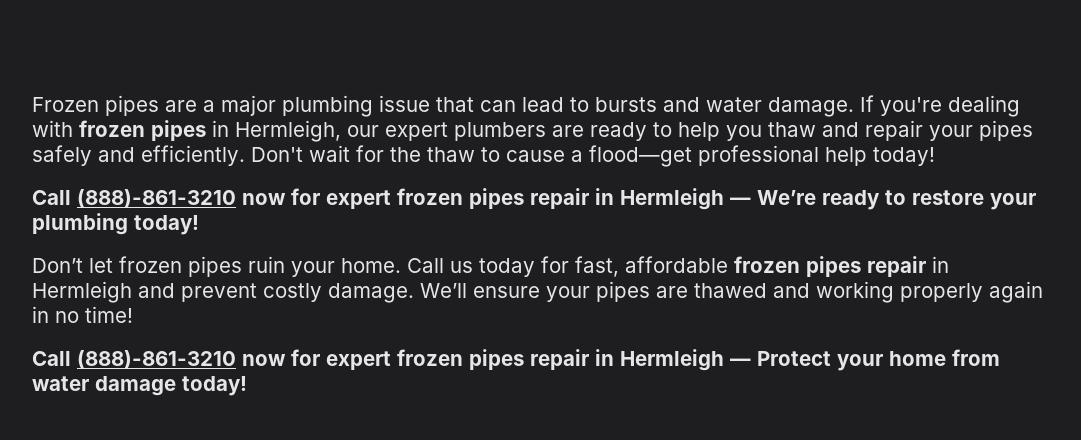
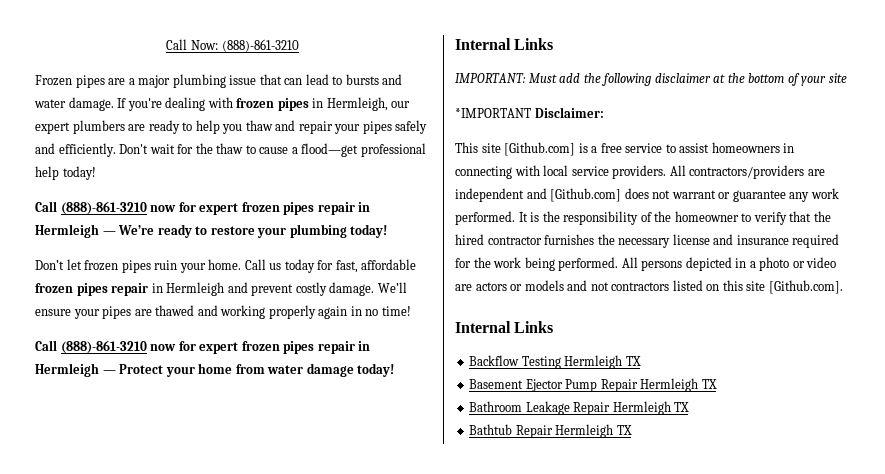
(32, 104) none -> [166,39,299,52] Call Now: (888)-861-3210 //
(247, 386) none -> [455,38,554,50] [455,73,847,86] [455,107,604,118] [455,142,795,156] [455,165,825,179] [455,188,839,202] [455,211,831,225] [455,234,840,248] [455,257,837,271] [455,280,843,294] [455,321,554,333] [469,355,641,369] [469,378,717,392] [469,401,690,415] [469,424,632,438] // Internal Links // IMPORTANT: Must add the following disclaimer at the bottom of your site // *IMPORTANT Disclaimer: // This site [Github.com] is a free service to assist homeowners in connecting with local service providers. All contractors/providers are independent and [Github.com] does not warrant or guarantee any work performed. It is the responsibility of the homeowner to verify that the hired contractor furnishes the necessary license and insurance required for the work being performed. All persons depicted in a photo or video are actors or models and not contractors listed on this site [Github.com]. // Internal Links // Backflow Testing Hermleigh TX // Basement Ejector Pump Repair Hermleigh TX // Bathroom Leakage Repair Hermleigh TX // Bathtub Repair Hermleigh TX

